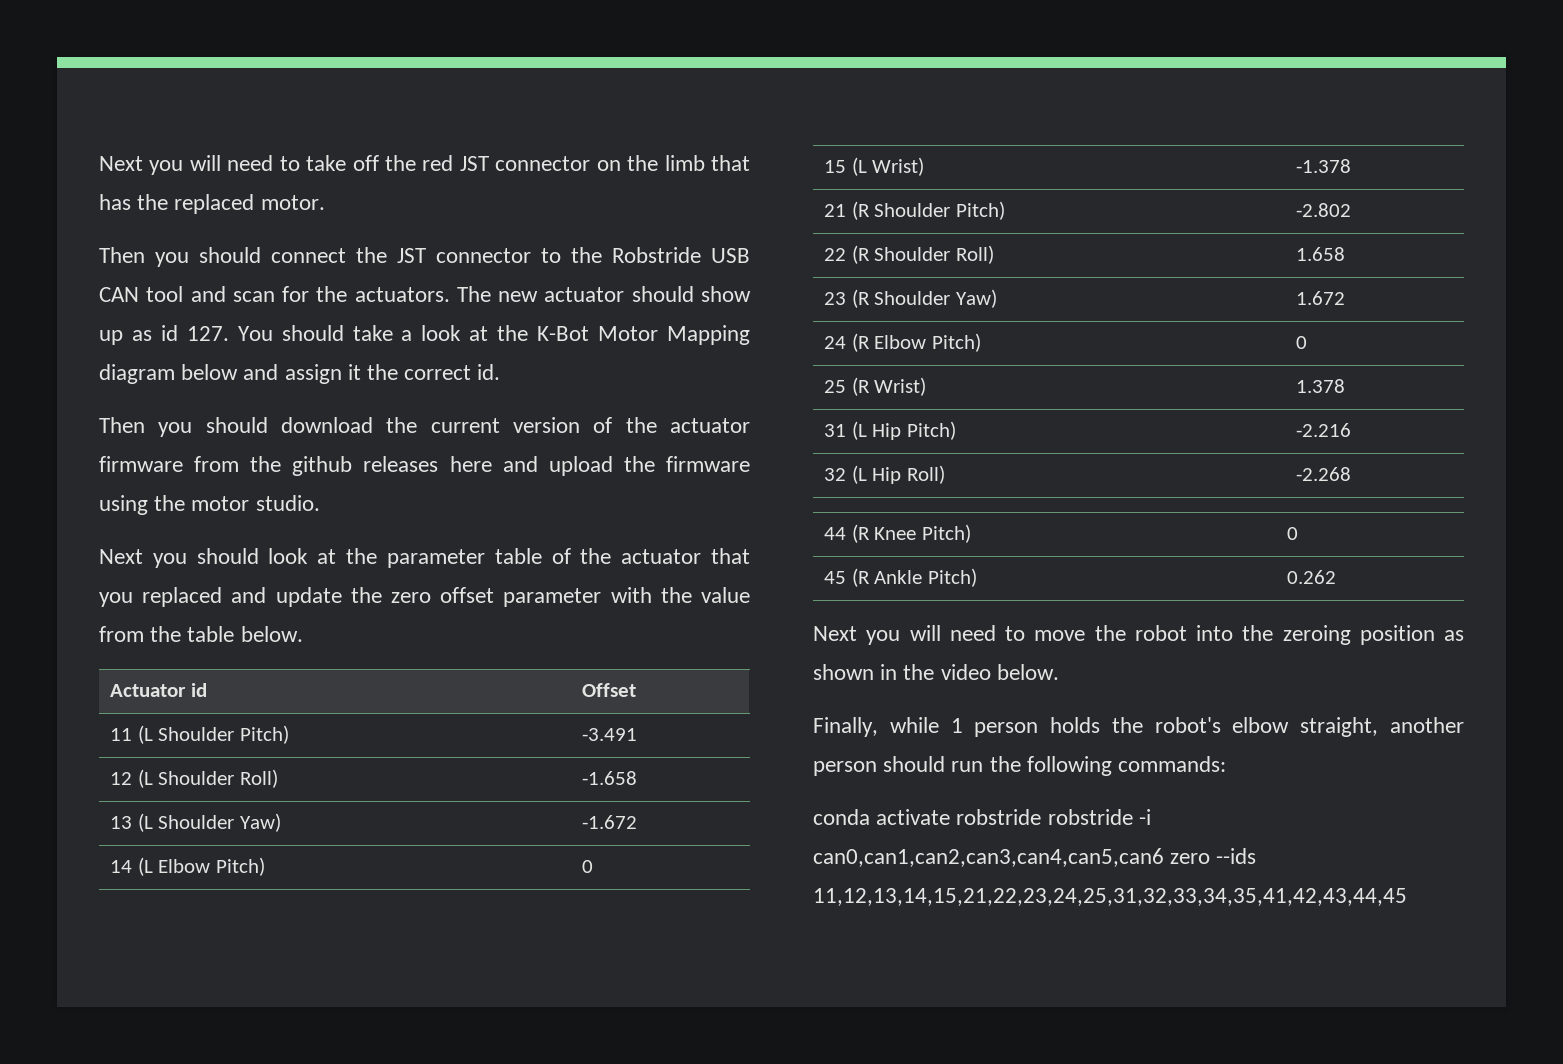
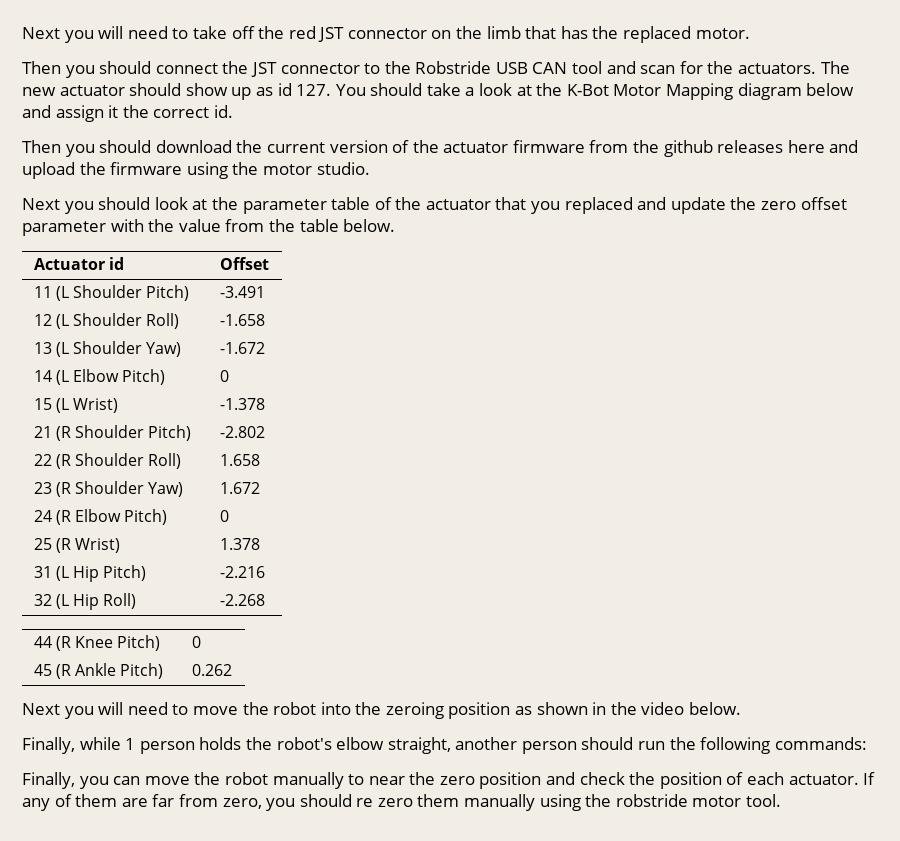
[813,809,1151,825] [813,848,1257,867] [813,888,1407,906] conda activate robstride robstride -i can0,can1,can2,can3,can4,can5,can6 zero --ids 11,12,13,14,15,21,22,23,24,25,31,32,33,34,35,41,42,43,44,45 -> [22,772,876,789] [22,794,782,811] Finally, you can move the robot manually to near the zero position and check the position of each actuator. If any of them are far from zero, you should re zero them manually using the robstride motor tool.

